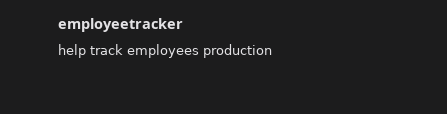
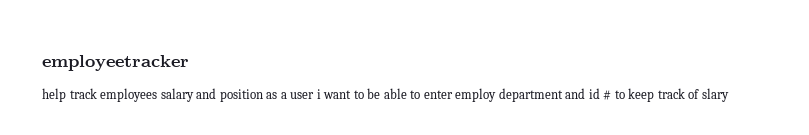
[203,44,272,58] production -> [160,88,729,102] salary and position as a user i want to be able to enter employ department and id # to keep track of slary

